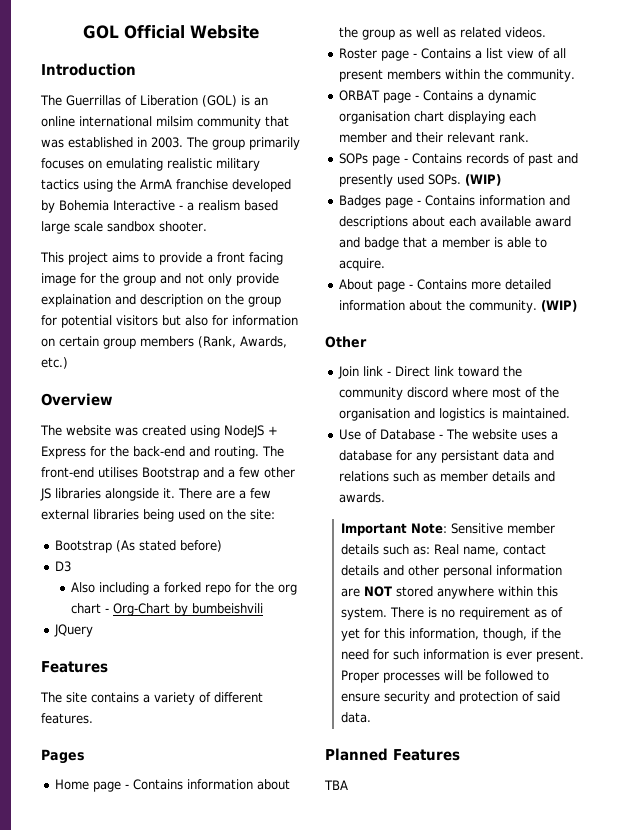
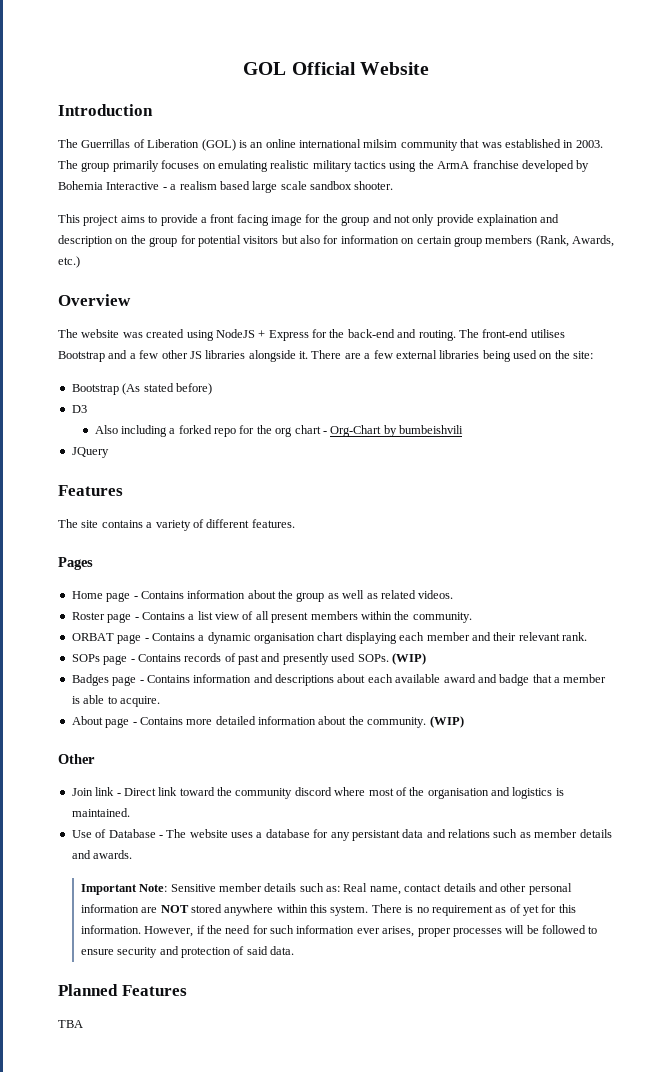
[408,628,527,641] information, though, -> [80,925,194,937] information. However,
[492,649,584,662] [340,670,379,683] is ever present. Proper -> [356,926,451,937] ever arises, proper

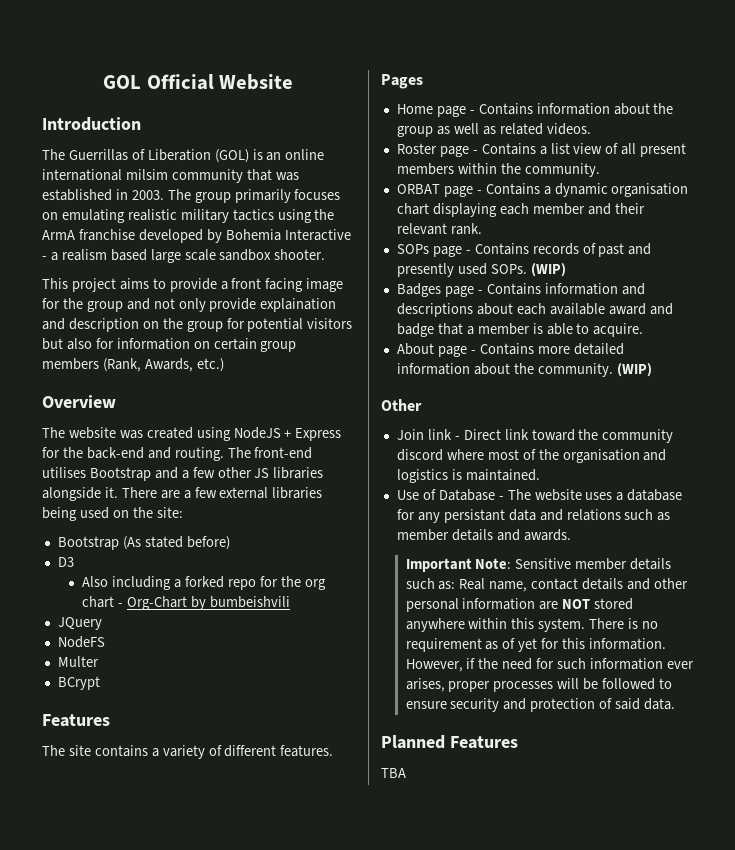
(109, 452) none -> [57,636,105,648] [57,656,99,667] [57,676,100,690] // NodeFS // Multer // BCrypt

